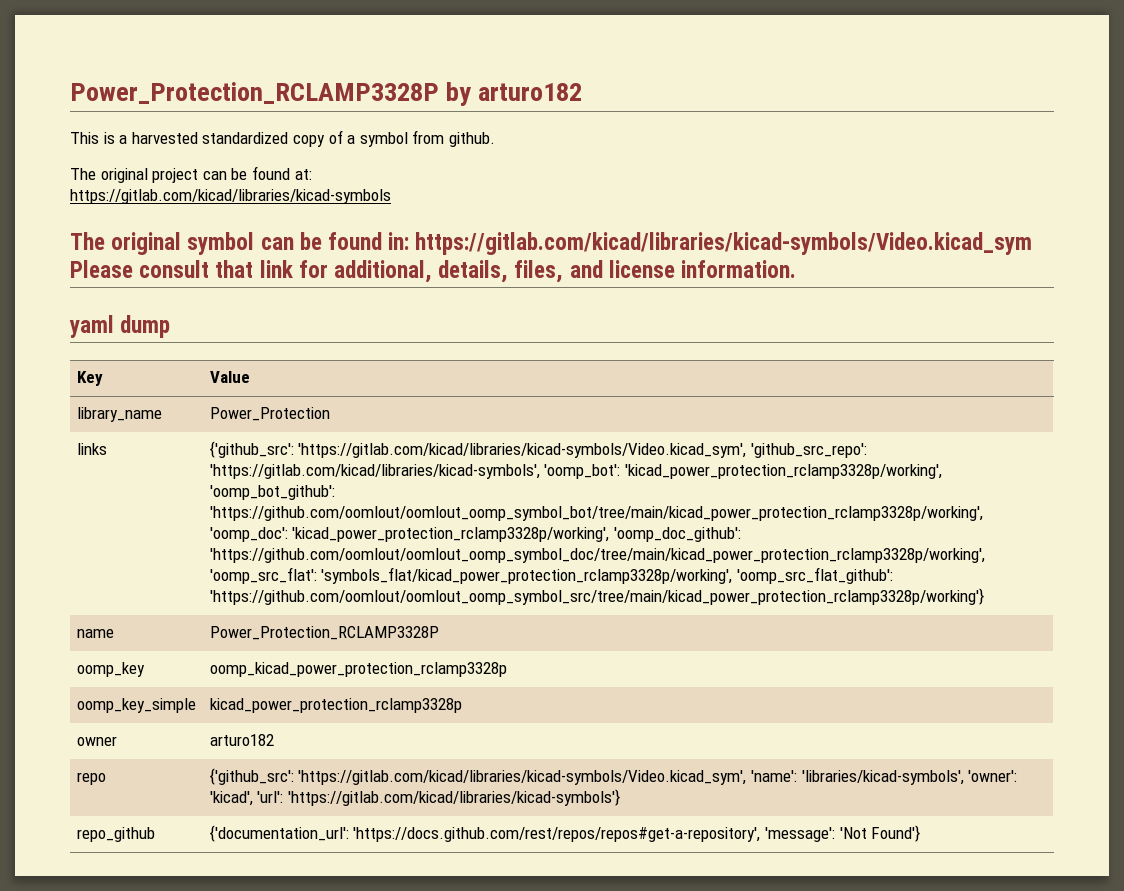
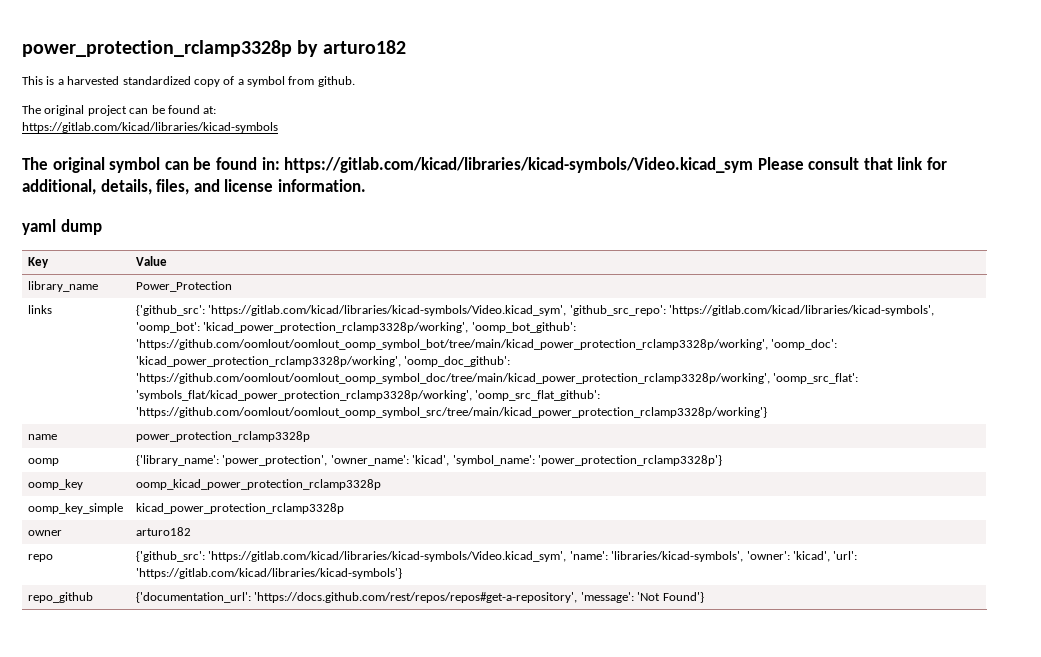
[70,82,439,104] Power_Protection_RCLAMP3328P -> [22,40,292,57] power_protection_rclamp3328p
[209,626,439,640] Power_Protection_RCLAMP3328P -> [136,431,311,442] [28,458,60,466] [136,455,722,466] power_protection_rclamp3328p // oomp | {'library_name': 'power_protection', 'owner_name': 'kicad', 'symbol_name': 'power_protection_rclamp3328p'}

